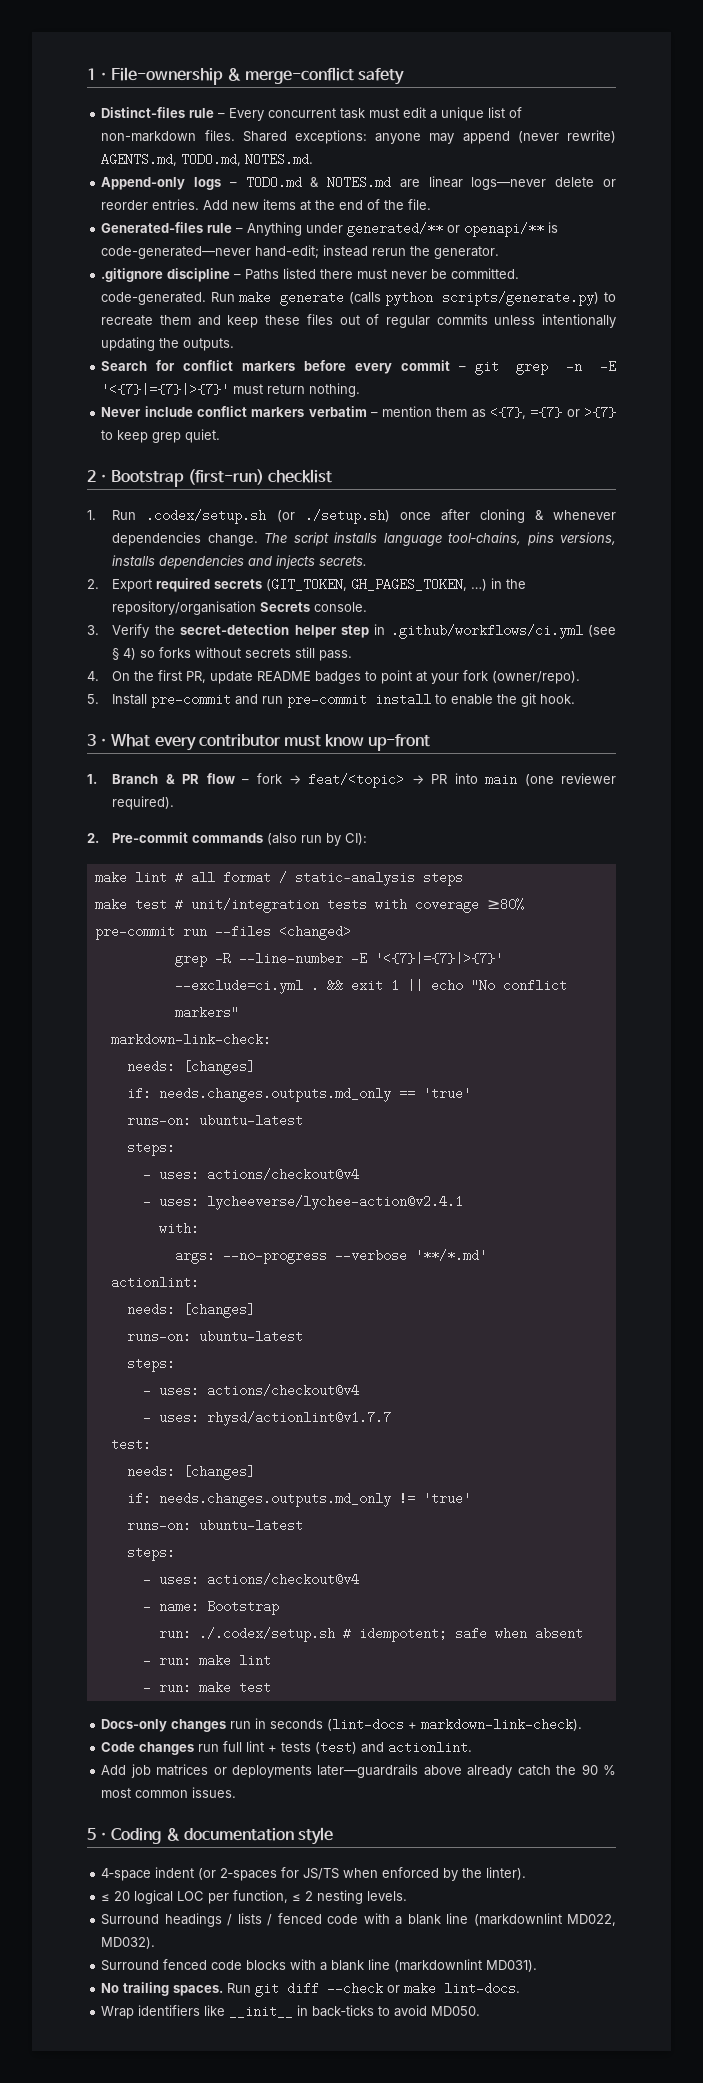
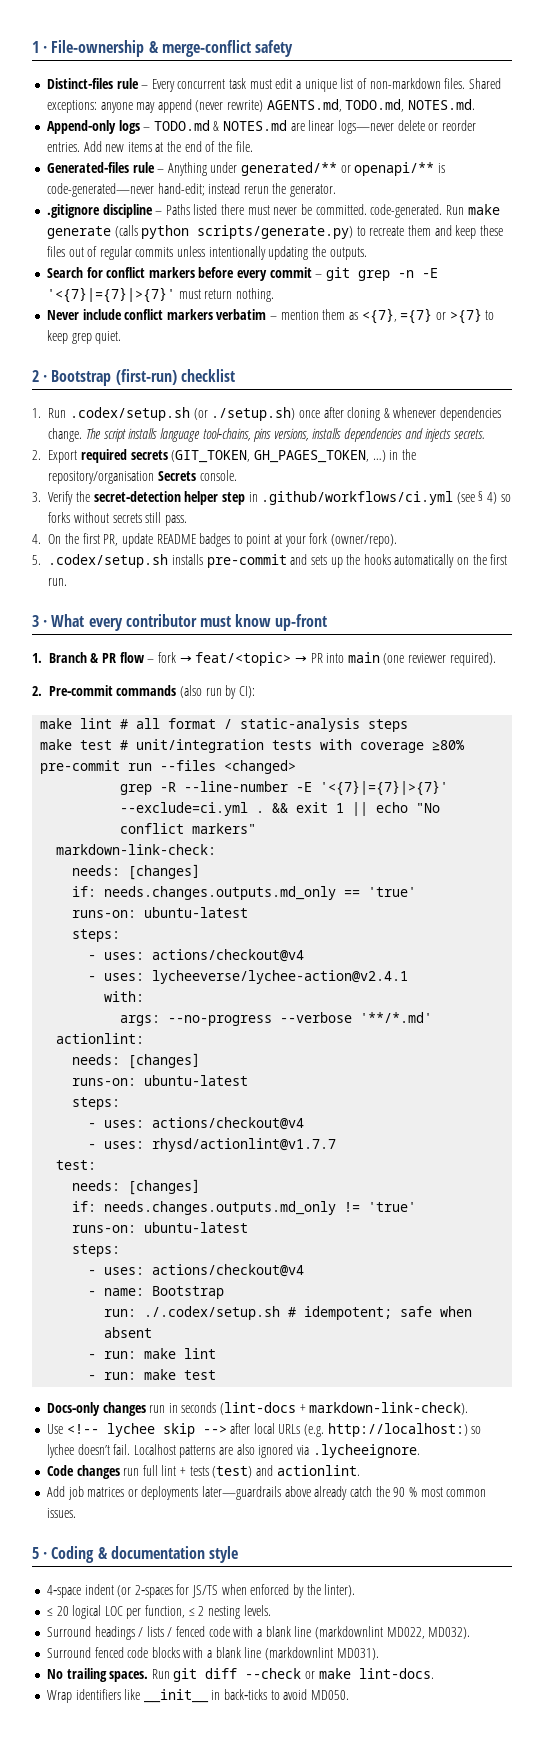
[112,693,576,708] Install pre-commit and run pre-commit install to enable the git hook. -> [48,554,508,568] [48,578,68,586] .codex/setup.sh installs pre-commit and sets up the hooks automatically on the first run.
(583, 1724) none -> [46,1423,482,1437] [46,1444,420,1458] // Use <!-- lychee skip --> after local URLs (e.g. http://localhost:) so lychee doesn’t fail. Localhost patterns are also ignored via .lycheeignore.

